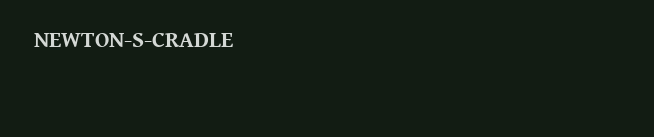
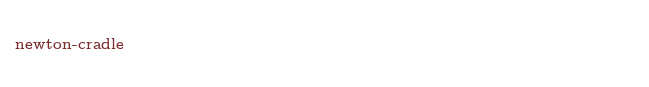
[34,32,233,47] NEWTON-S-CRADLE -> [15,38,124,49] newton-cradle

